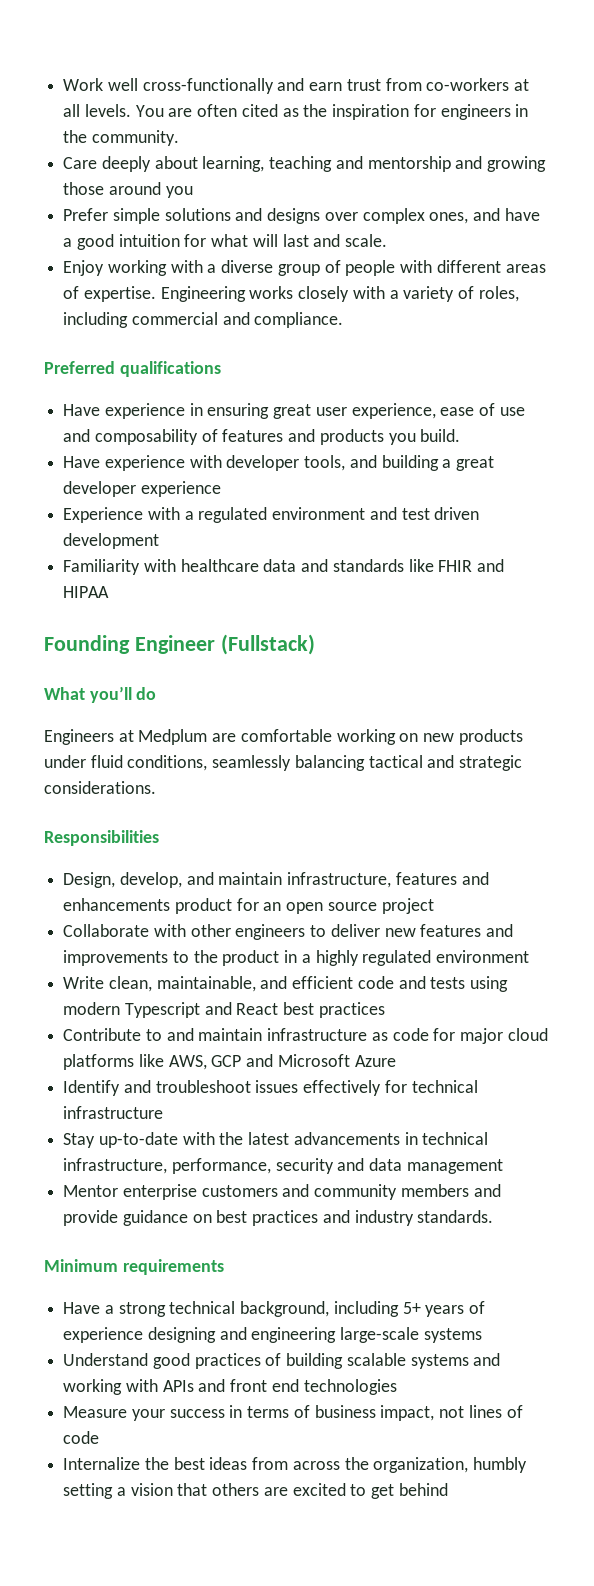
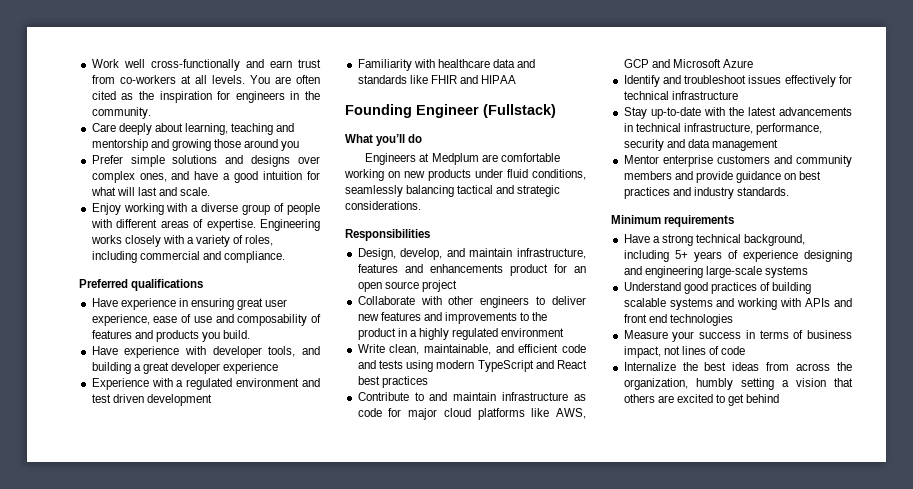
[124,1002,200,1018] Typescript -> [477,360,534,372] TypeScript

